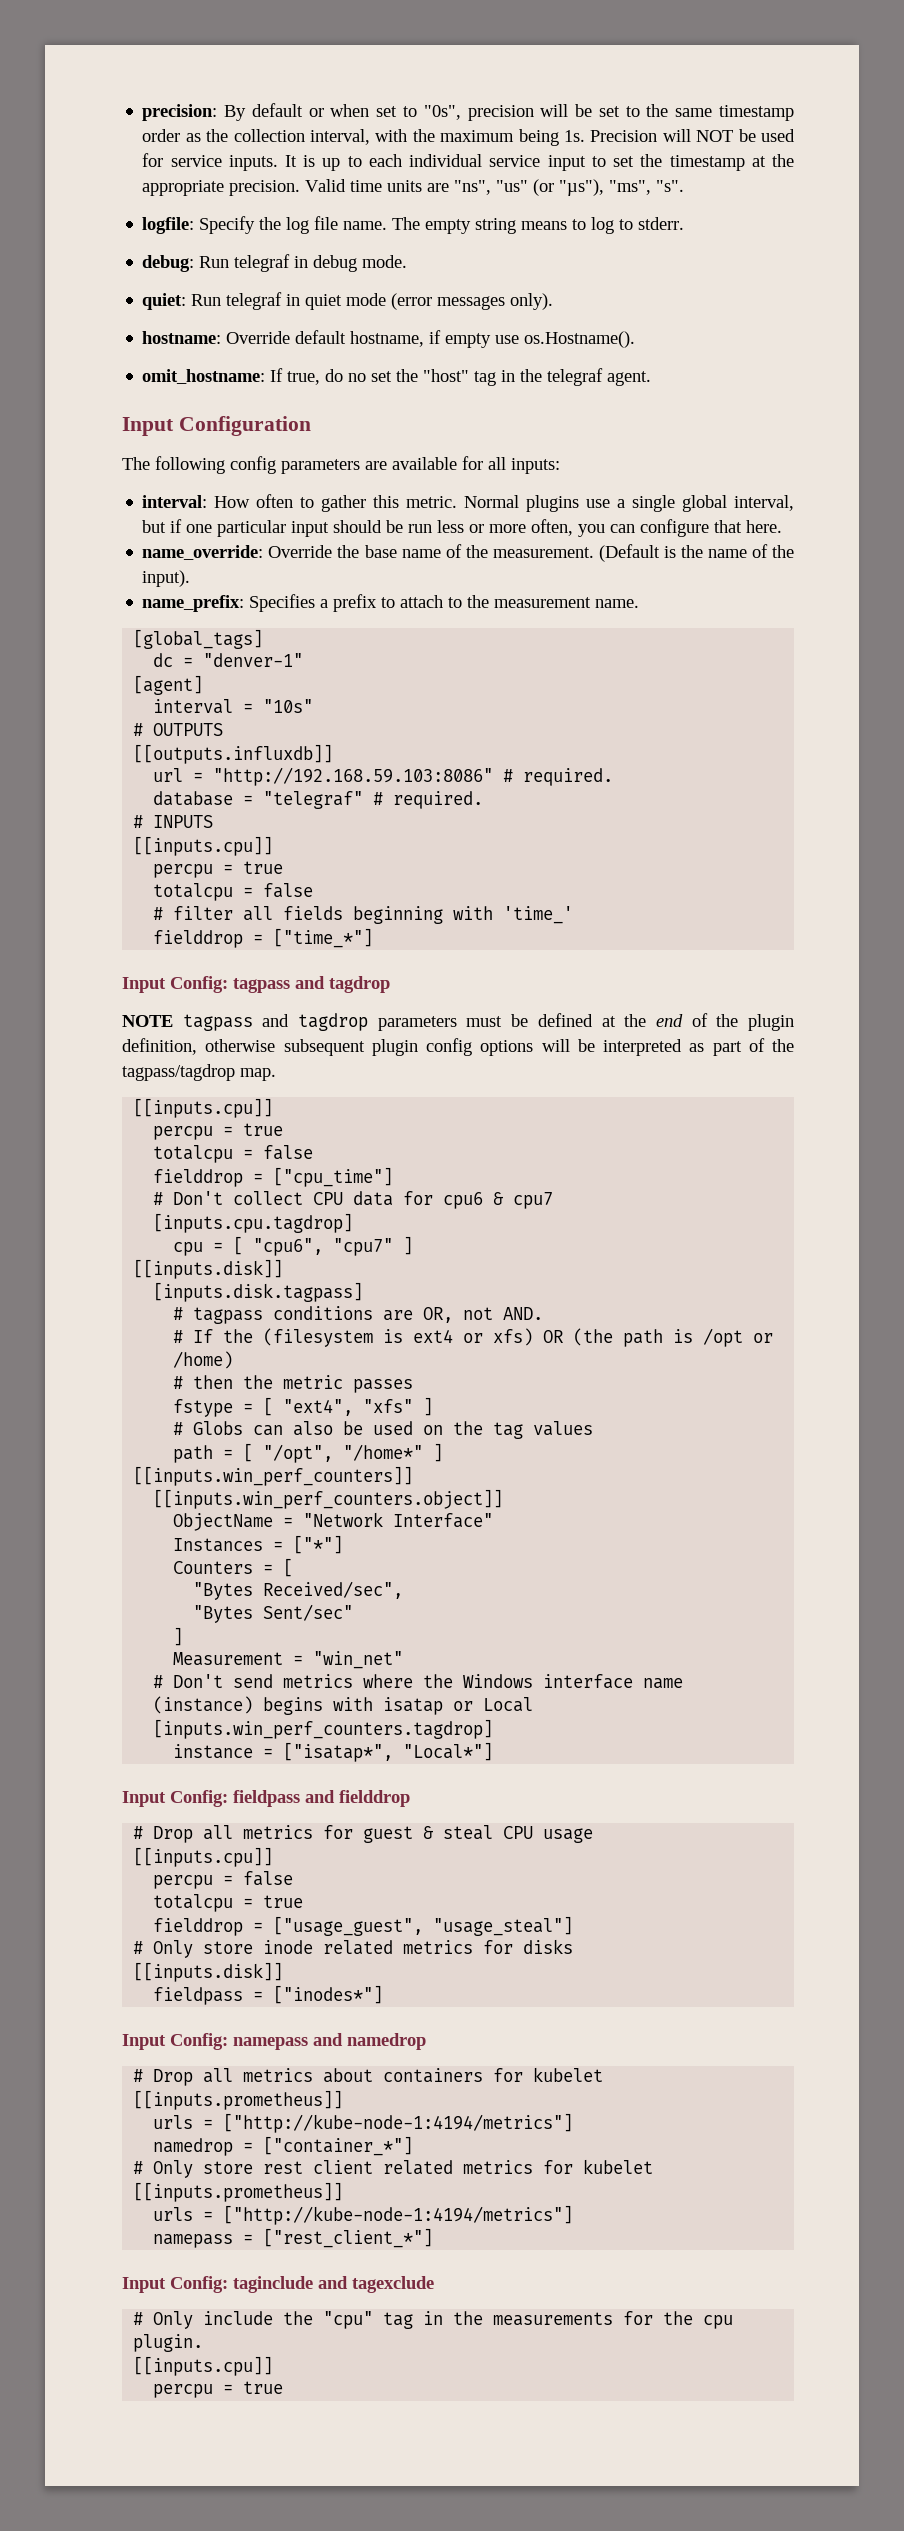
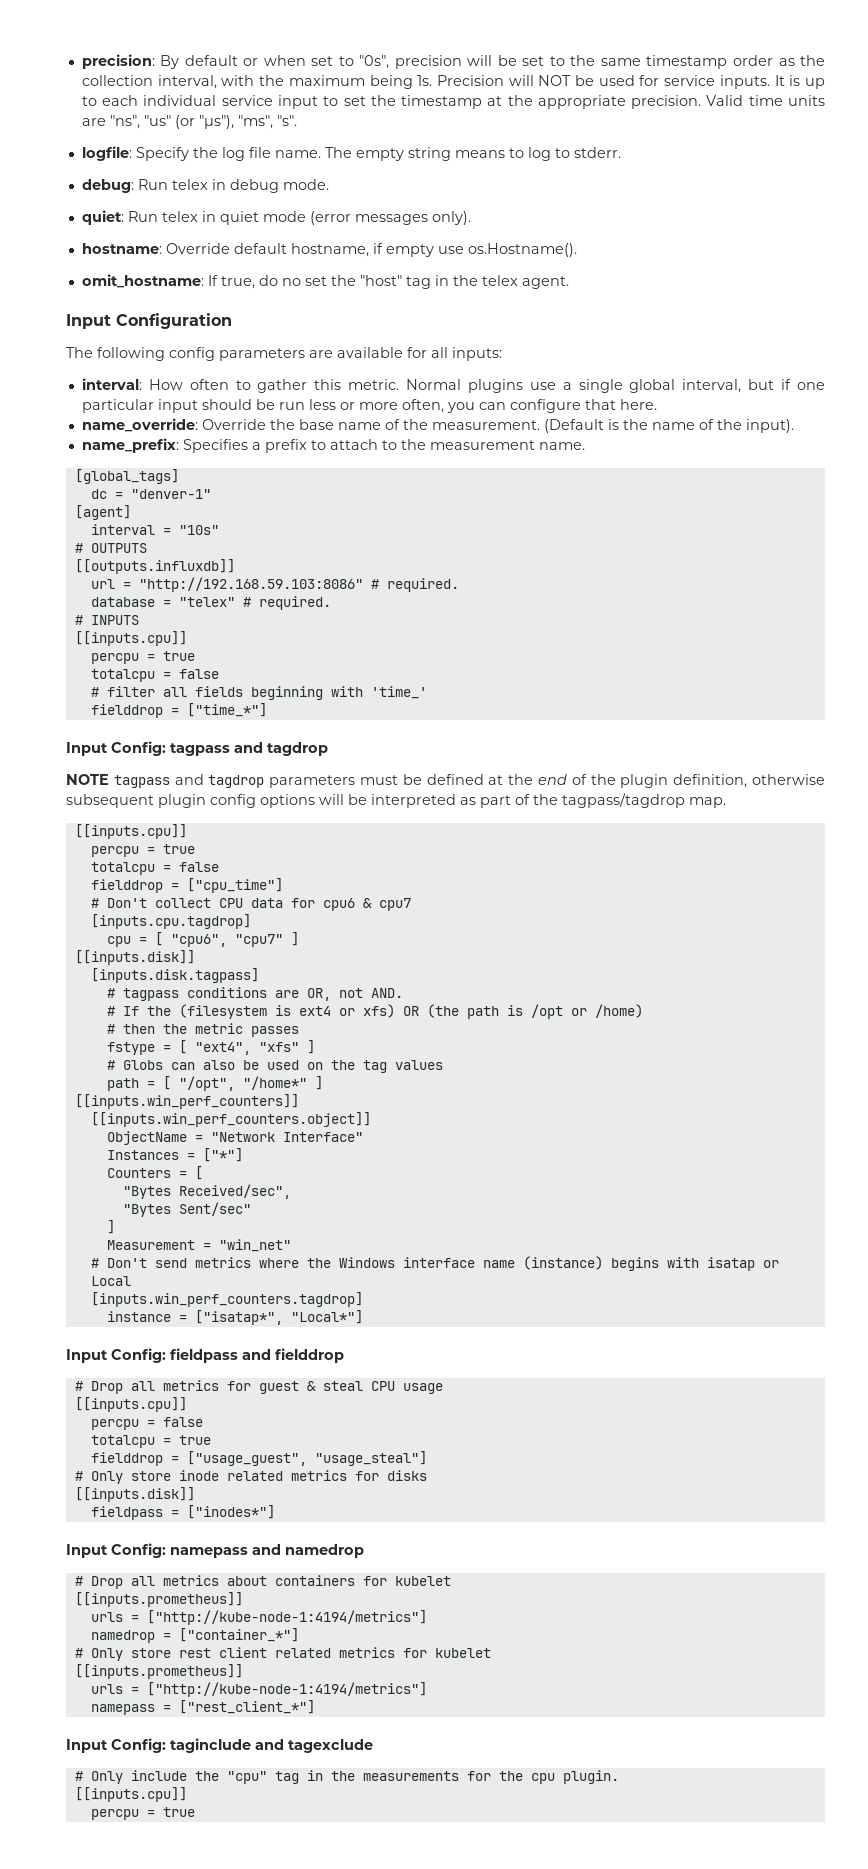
[234,254,291,272] telegraf -> [171,179,208,190] telex
[226,292,283,310] telegraf -> [161,211,198,222] telex
[547,368,604,386] telegraf -> [481,275,518,286] telex
[263,791,364,809] "telegraf" -> [178,597,235,607] "telex"

